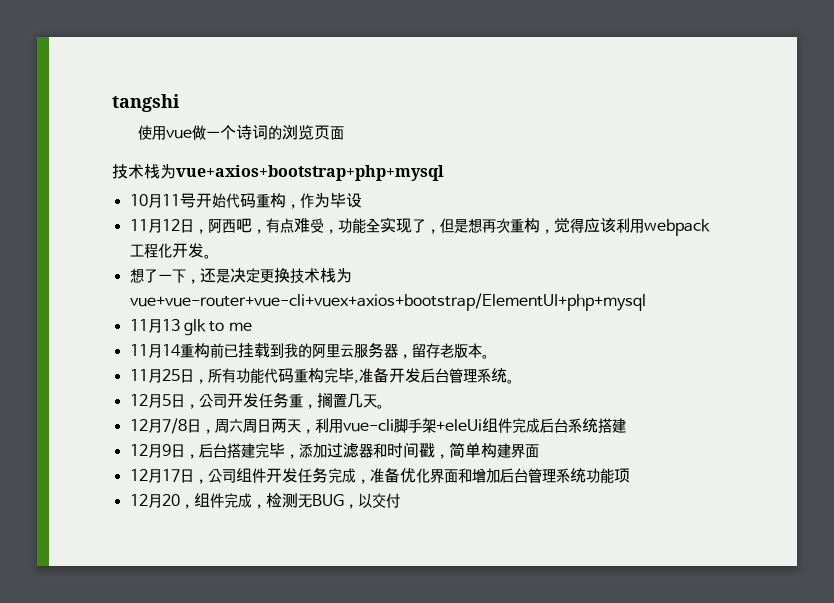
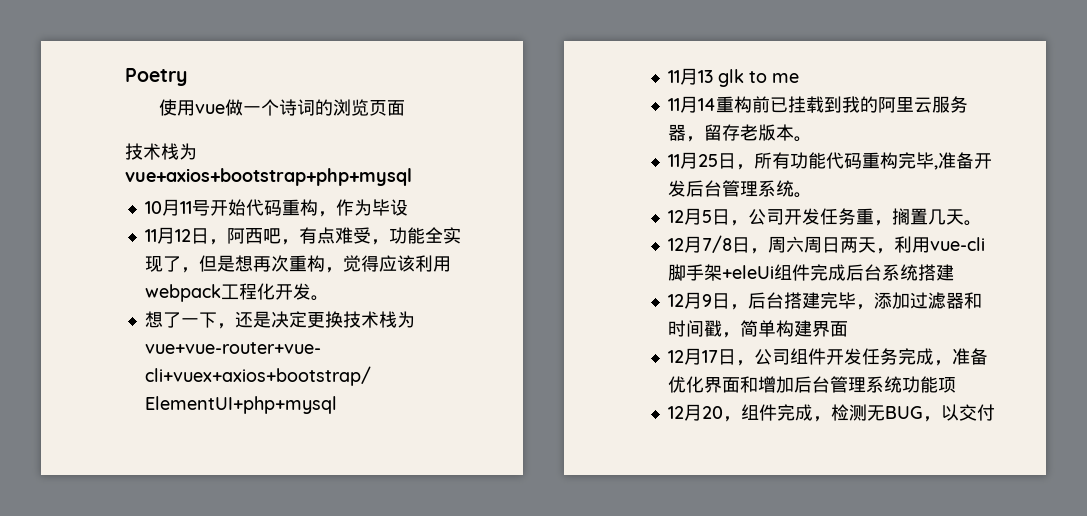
[112,94,180,112] tangshi -> [125,68,187,86] Poetry

